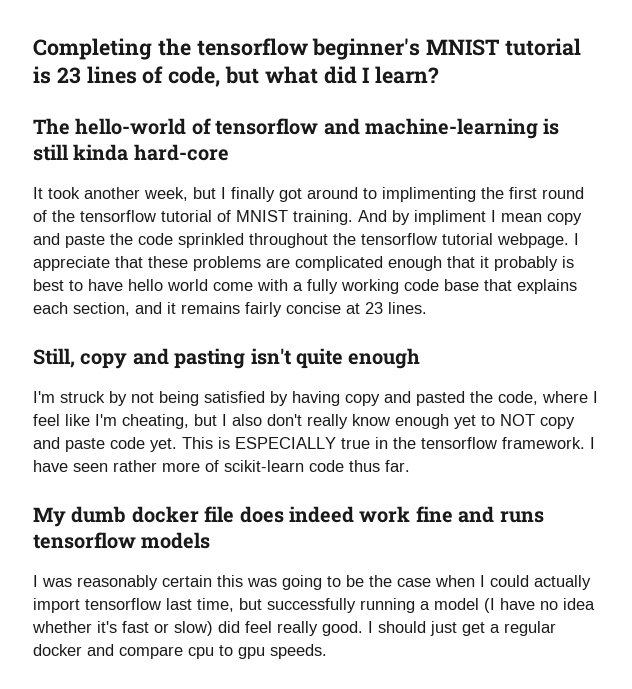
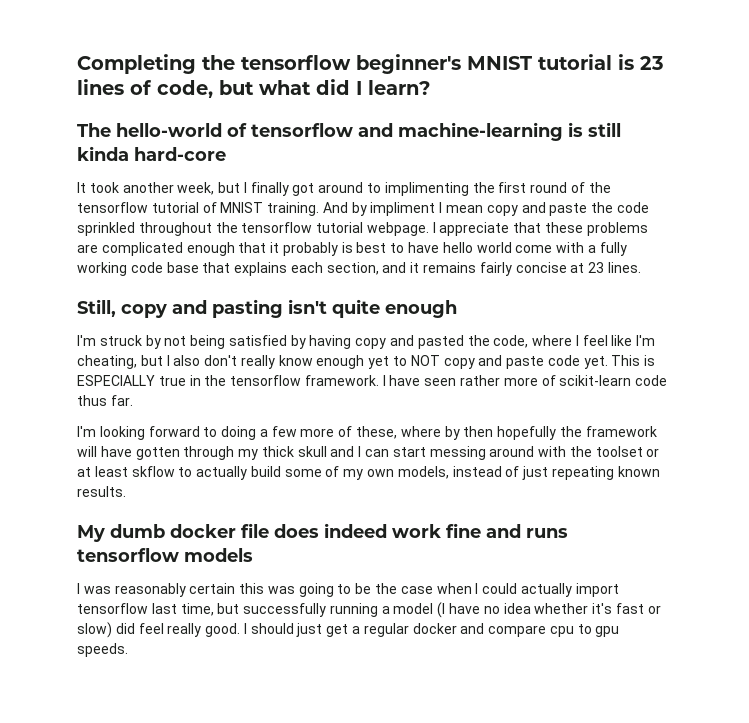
(410, 466) none -> [77,426,657,440] [77,446,660,460] [77,466,660,480] [77,486,126,497] // I'm looking forward to doing a few more of these, where by then hopefully the framework will have gotten through my thick skull and I can start messing around with the toolset or at least skflow to actually build some of my own models, instead of just repeating known results.

